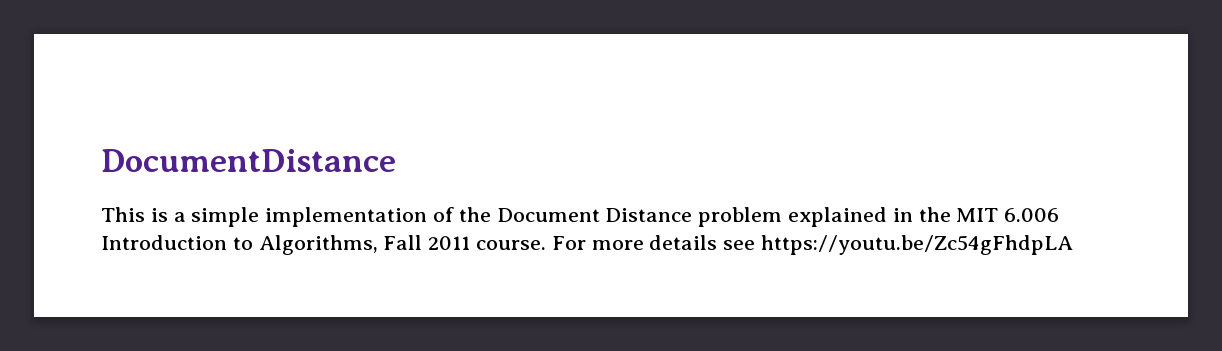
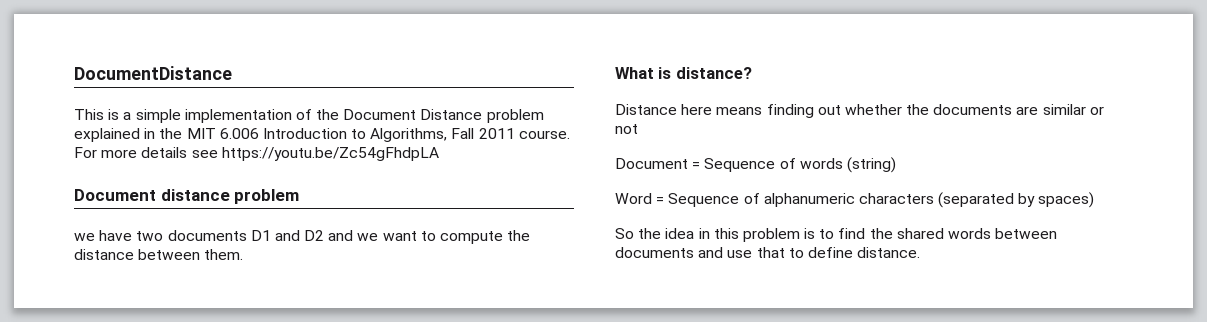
(1074, 245) none -> [74,189,300,204] [74,230,531,244] [74,249,244,260] [615,67,752,79] [615,104,1104,118] [615,124,638,134] [615,157,896,173] [615,192,1095,208] [615,228,1058,242] [615,247,921,258] // Document distance problem // we have two documents D1 and D2 and we want to compute the distance between them. // What is distance? // Distance here means finding out whether the documents are similar or not // Document = Sequence of words (string) // Word = Sequence of alphanumeric characters (separated by spaces) // So the idea in this problem is to find the shared words between documents and use that to define distance.

